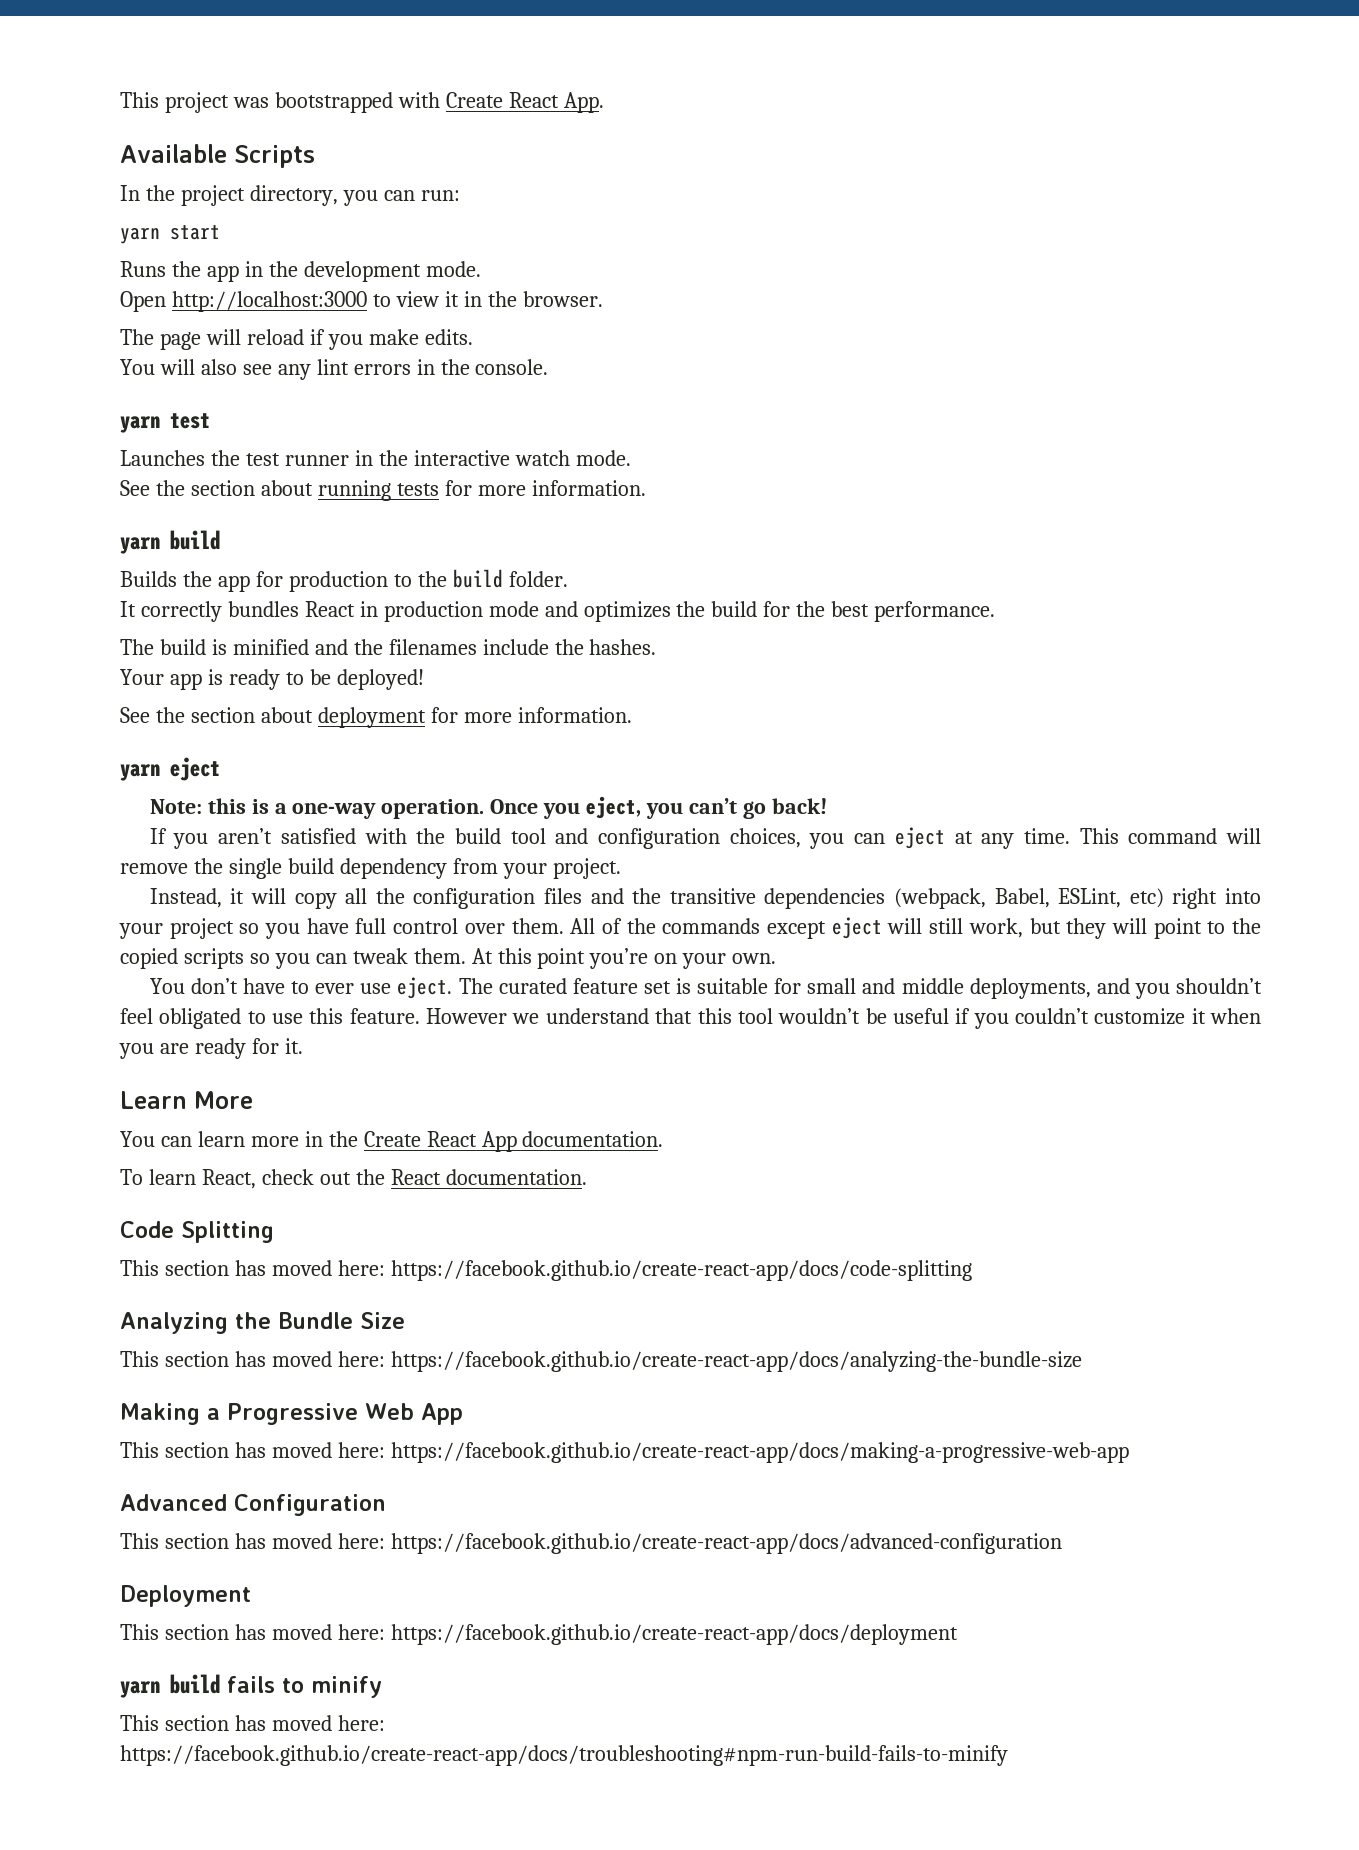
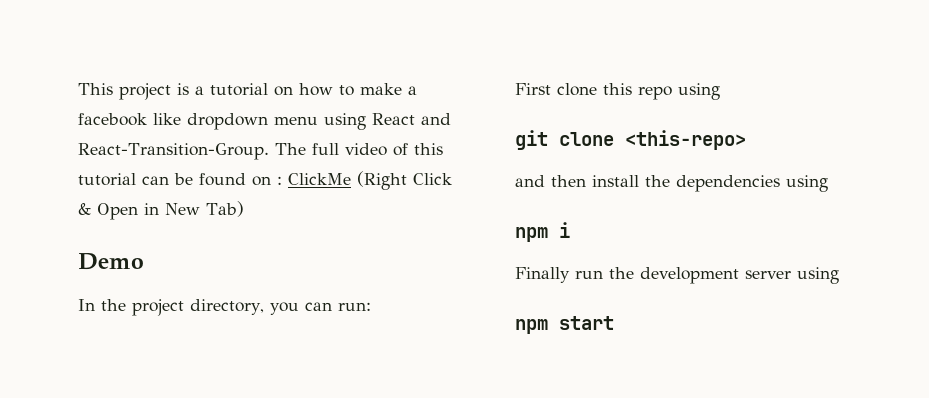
[232,92,604,113] [120,144,315,168] was bootstrapped with Create React App. // Available Scripts -> [177,83,417,96] [78,113,451,130] [78,143,443,160] [78,171,452,190] [78,201,244,220] [78,253,144,270] is a tutorial on how to make a facebook like dropdown menu using React and React-Transition-Group. The full video of this tutorial can be found on : ClickMe (Right Click & Open in New Tab) // Demo
[120,225,220,244] [120,261,481,282] [120,291,603,312] [120,329,473,350] [120,359,549,380] [120,413,210,433] [120,450,631,466] [120,480,646,501] [120,530,220,554] [120,569,568,592] [120,601,996,622] [120,639,657,655] [120,669,424,690] [120,707,632,728] [120,757,220,781] [149,796,827,819] [149,827,1261,849] [120,858,621,879] [149,888,1261,909] [119,917,1261,939] [120,948,777,969] [149,977,1263,999] [120,1008,1261,1029] [119,1038,303,1059] [120,1091,253,1109] [120,1131,664,1152] [120,1169,587,1189] [120,1221,274,1243] [120,1260,972,1281] [120,1312,405,1334] [120,1351,1082,1372] [120,1403,463,1425] [120,1442,1129,1463] [120,1494,386,1516] [120,1533,1062,1554] [120,1585,251,1607] [120,1624,958,1645] [120,1674,382,1698] [120,1715,385,1731] [120,1745,1008,1766] yarn start // Runs the app in the development mode. // Open http://localhost:3000 to view it in the browser. // The page will reload if you make edits. // You will also see any lint errors in the console. // yarn test // Launches the test runner in the interactive watch mode. // See the section about running tests for more information. // yarn build // Builds the app for production to the build folder. // It correctly bundles React in production mode and optimizes the build for the best performance. // The build is minified and the filenames include the hashes. // Your app is ready to be deployed! // See the section about deployment for more information. // yarn eject // Note: this is a one-way operation. Once you eject, you can’t go back! // If you aren’t satisfied with the build tool and configuration choices, you can eject at any time. This command will remove the single build dependency from your project. // Instead, it will copy all the configuration files and the transitive dependencies (webpack, Babel, ESLint, etc) right into your project so you have full control over them. All of the commands except eject will still work, but they will point to the copied scripts so you can tweak them. At this point you’re on your own. // You don’t have to ever use eject. The curated feature set is suitable for small and middle deployments, and you shouldn’t feel obligated to use this feature. However we understand that this tool wouldn’t be useful if you couldn’t customize it when you are ready for it. // Learn More // You can learn more in the Create React App documentation. // To learn React, check out the React documentation. // Code Splitting // This section has moved here: https://facebook.github.io/create-react-app/docs/code-splitting // Analyzing the Bundle Size // This section has moved here: https://facebook.github.io/create-react-app/docs/analyzing-the-bundle-size // Making a Progressive Web App // This section has moved here: https://facebook.github.io/create-react-app/docs/making-a-progressive-web-app // Advanced Configuration // This section has moved here: https://facebook.github.io/create-react-app/docs/advanced-configuration // Deployment // This section has moved here: https://facebook.github.io/create-react-app/docs/deployment // yarn build fails to minify // This section has moved here: https://facebook.github.io/create-react-app/docs/troubleshooting#npm-run-build-fails-to-minify -> [515,83,720,100] [515,130,746,150] [515,175,828,192] [515,222,570,242] [515,267,839,284] [515,316,614,334] First clone this repo using // git clone <this-repo> // and then install the dependencies using // npm i // Finally run the development server using // npm start

